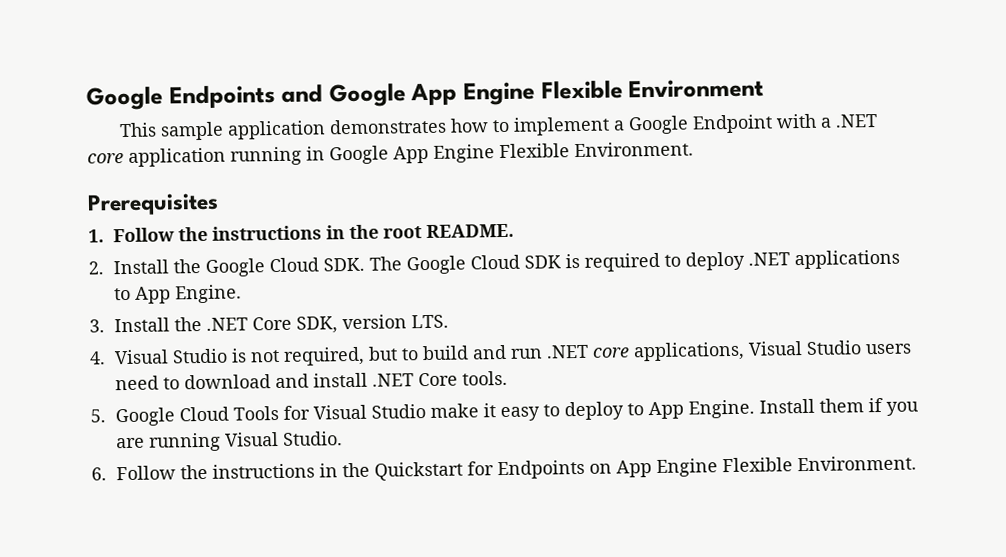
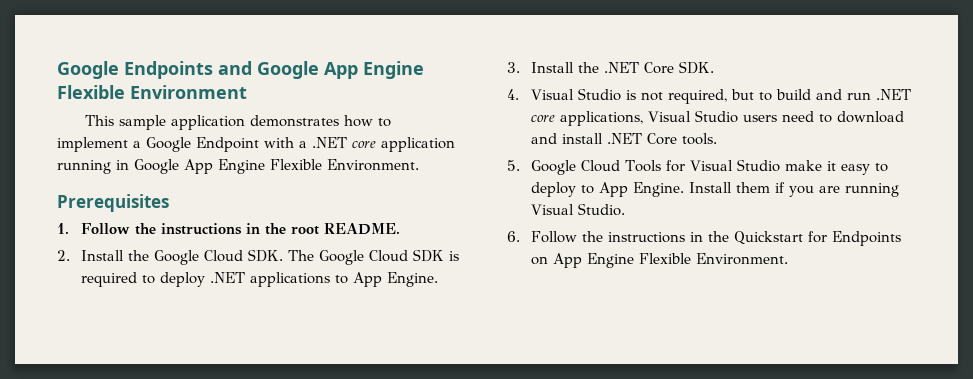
[296,314,450,334] SDK, version LTS. -> [679,61,715,74] SDK.

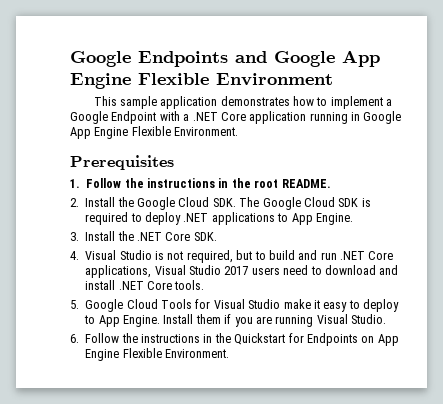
[352,141,376,148] core -> [220,112,246,121] Core
[531,115,556,122] core -> [368,251,394,260] Core
(739, 116) none -> [224,266,249,275] 2017

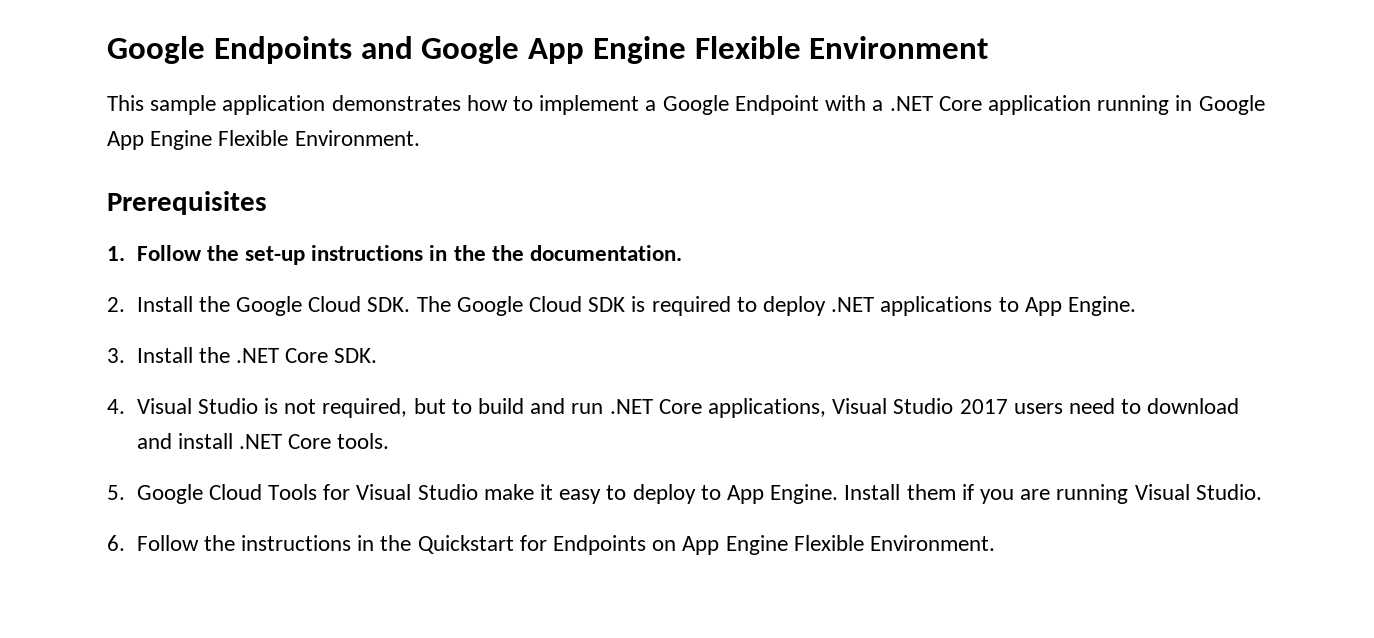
[147,178,331,188] instructions in the root README. -> [244,245,682,265] set-up instructions in the the documentation.

